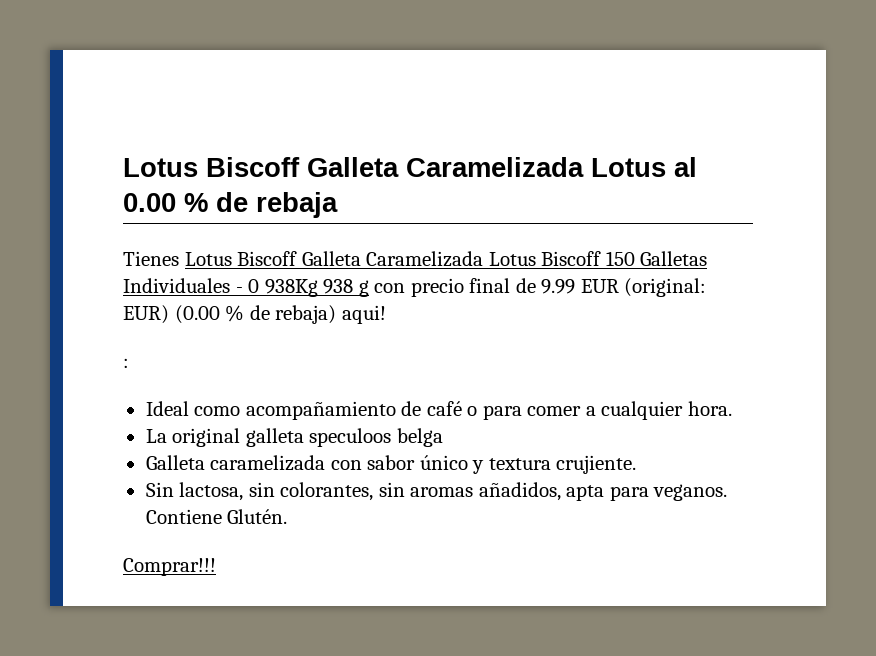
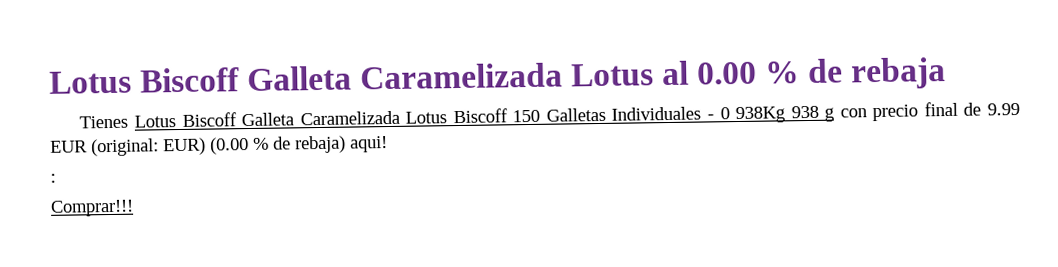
[145,401,732,420] [145,428,443,447] [145,455,637,474] [145,482,728,501] [145,509,288,524] // Ideal como acompañamiento de café o para comer a cualquier hora. // La original galleta speculoos belga // Galleta caramelizada con sabor único y textura crujiente. // Sin lactosa, sin colorantes, sin aromas añadidos, apta para veganos. Contiene Glutén. -> (56, 178) none

